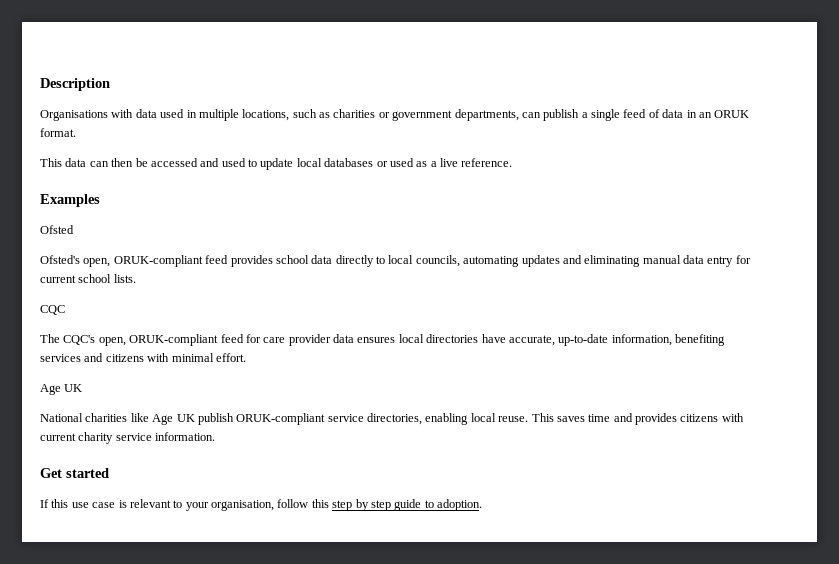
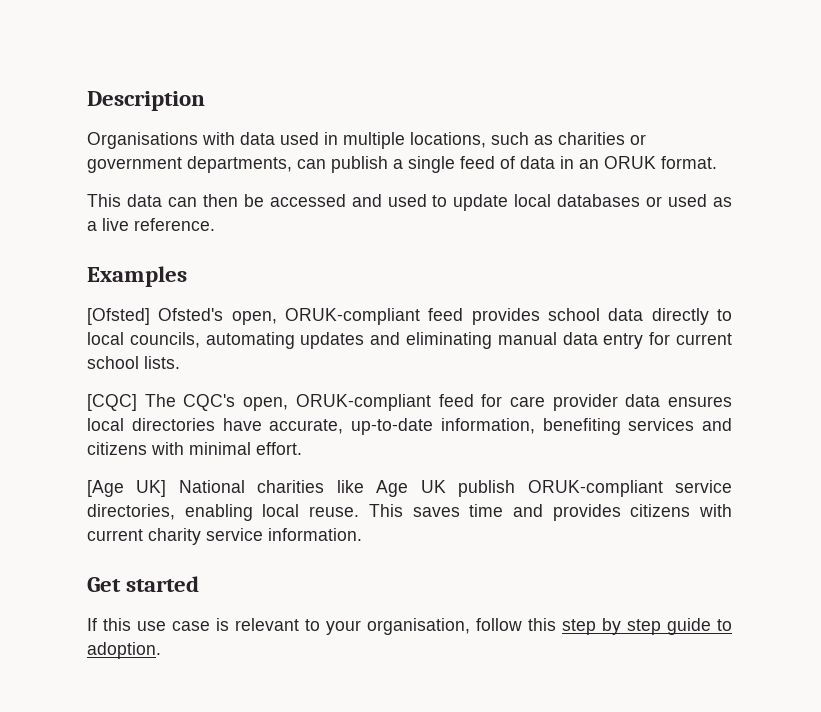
[40,225,74,234] Ofsted // -> [87,308,150,325] [Ofsted]
[40,305,65,315] CQC // -> [87,394,137,411] [CQC]
[40,384,83,395] Age UK // -> [87,480,167,497] [Age UK]

